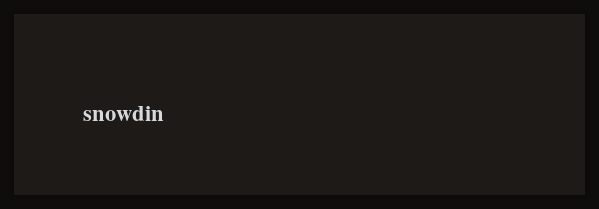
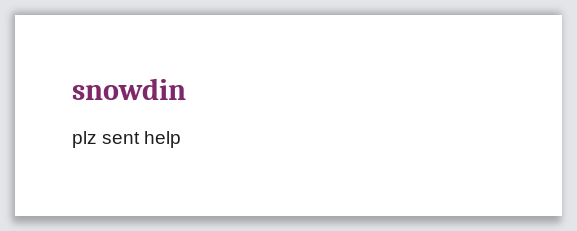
(164, 113) none -> [72,131,182,148] // plz sent help

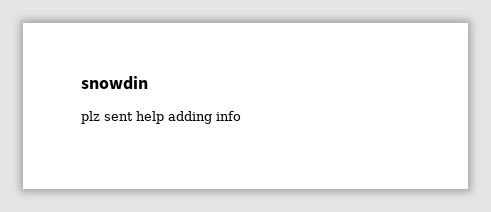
(182, 139) none -> [168,111,241,124] adding info

